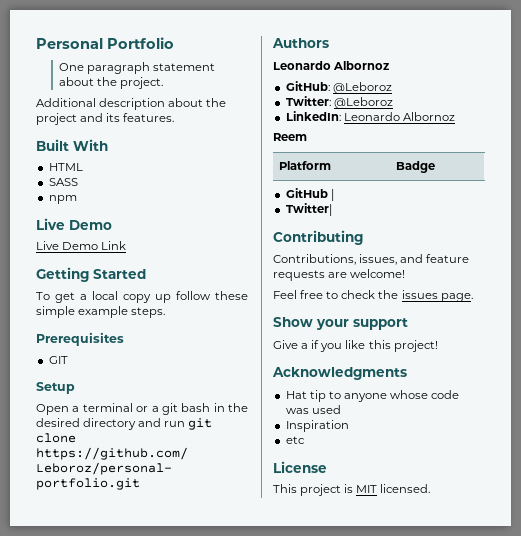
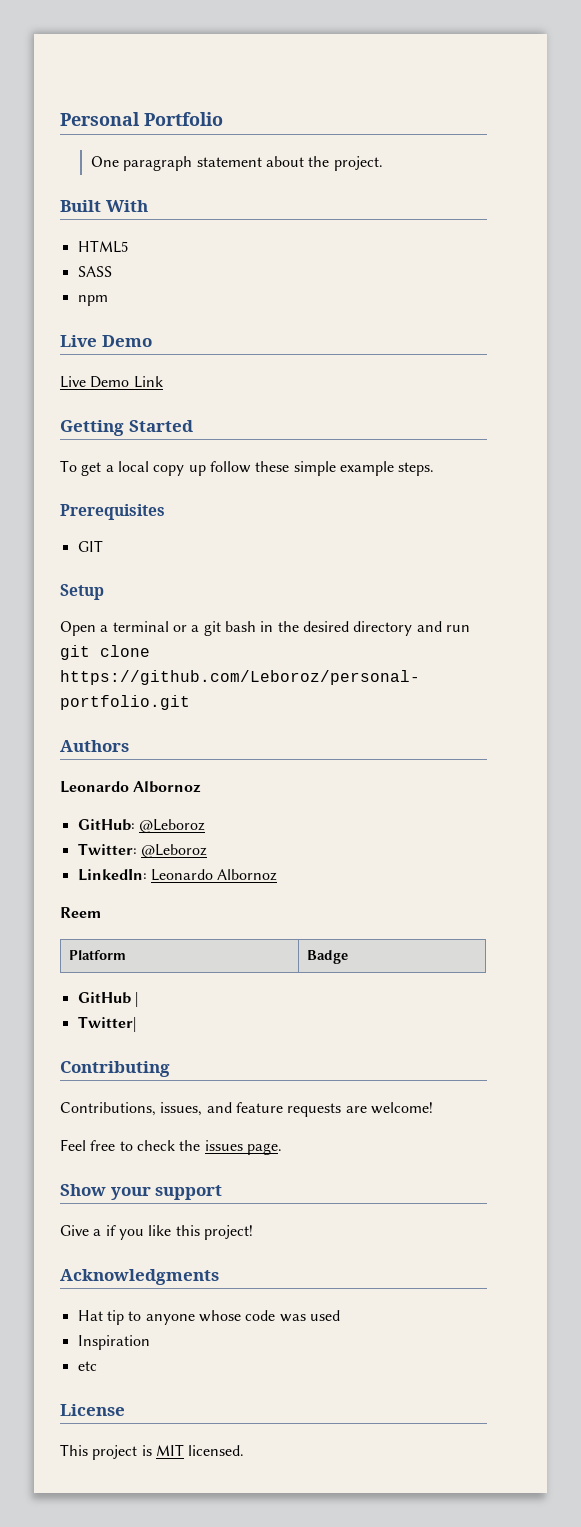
[36,98,227,110] [36,113,175,125] // Additional description about the project and its features. -> (383, 163) none
[48,163,83,171] HTML -> [77,240,128,253] HTML5

